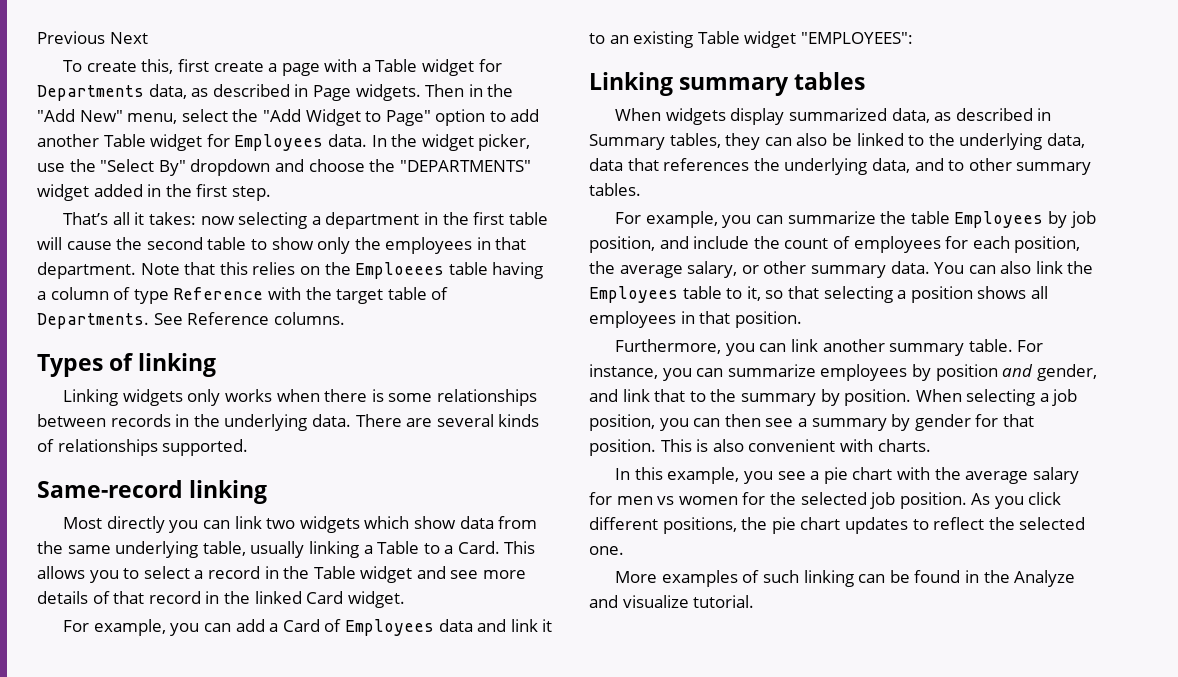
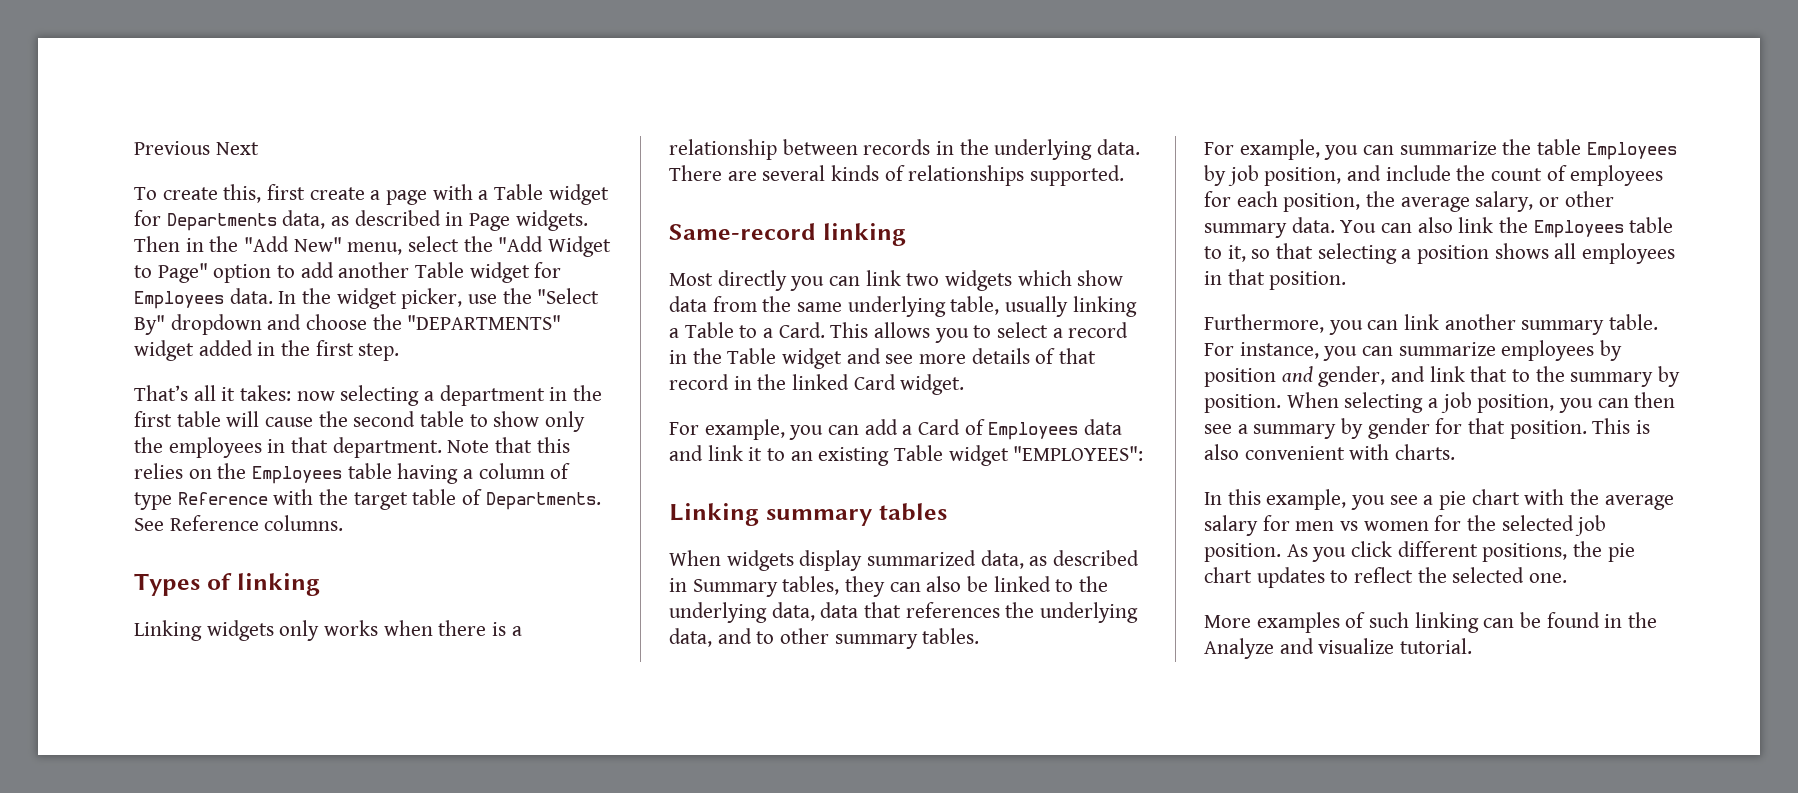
[355,262,445,279] Emploeees -> [252,466,343,484] Employees
[388,389,537,406] some relationships -> [511,626,522,636] [669,139,777,160] a relationship

